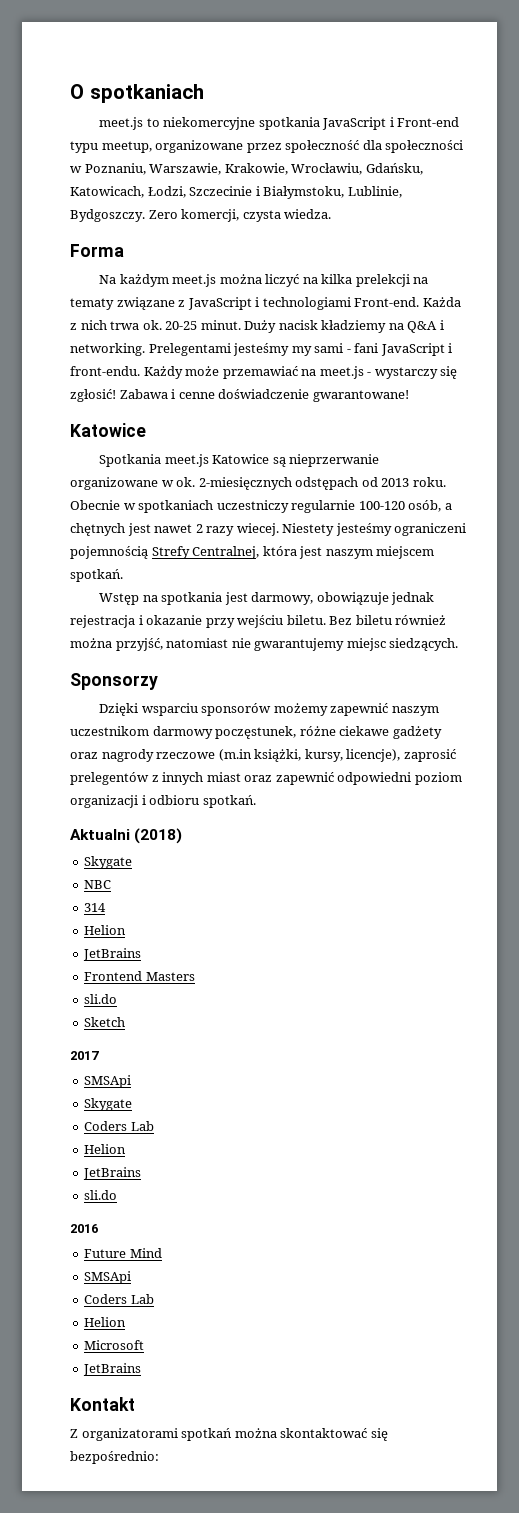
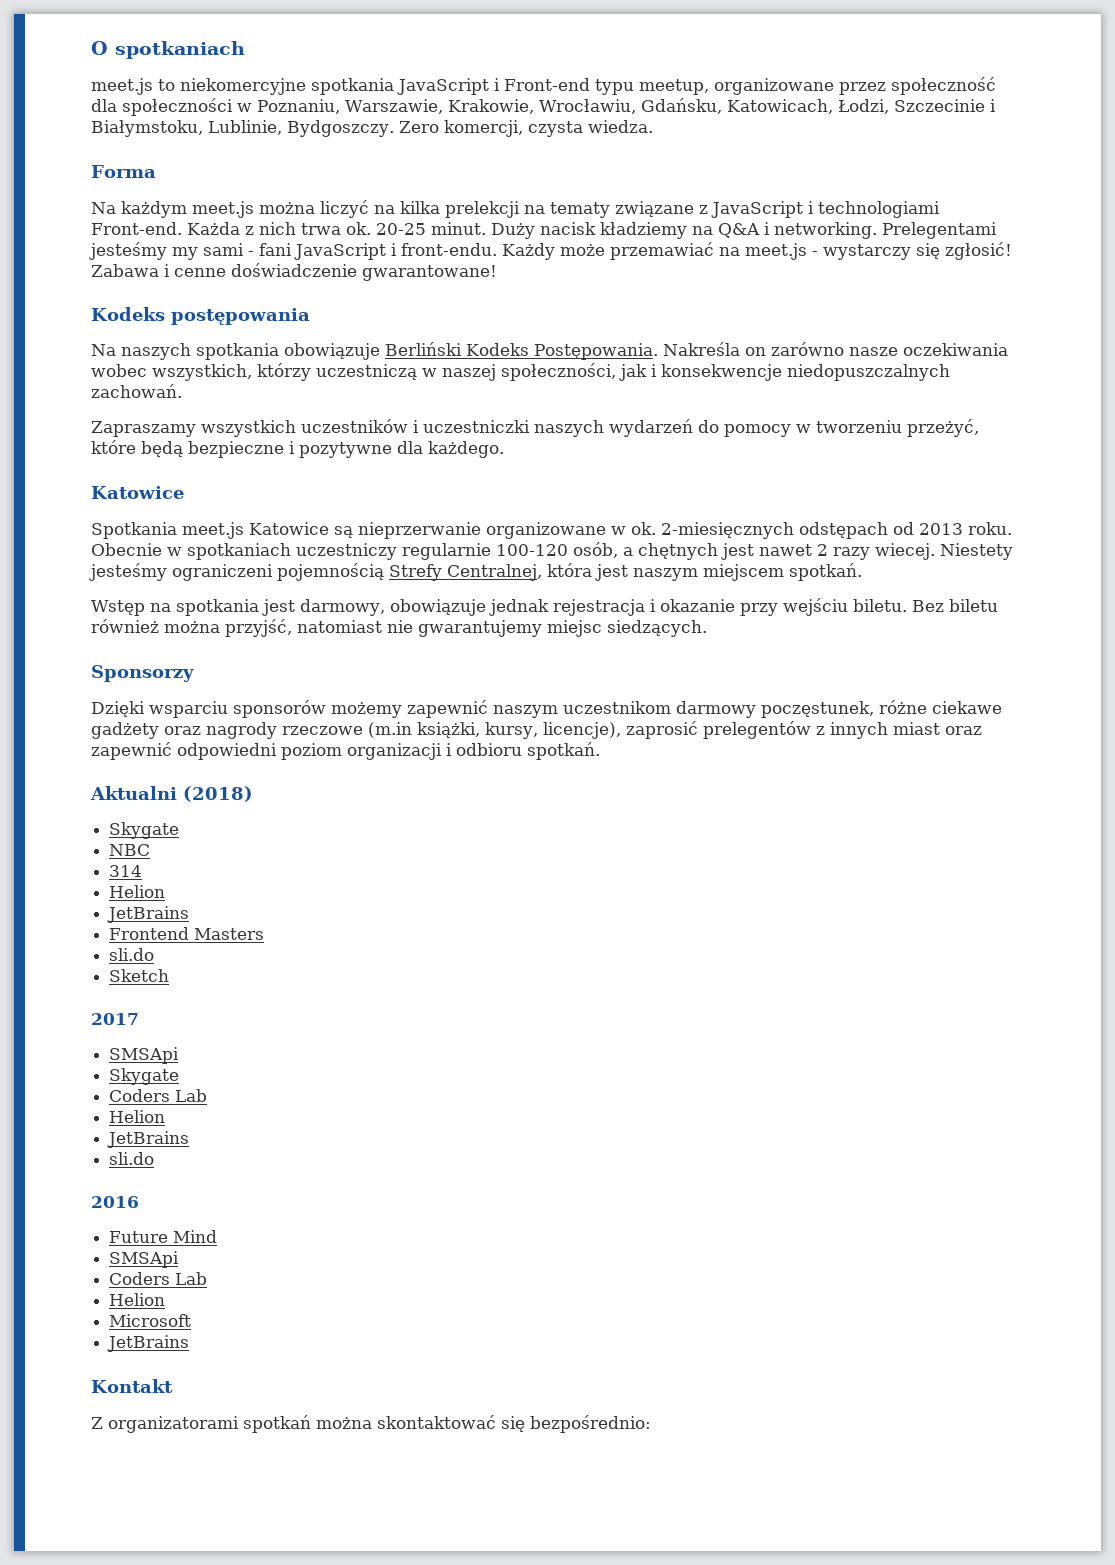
(409, 396) none -> [91,307,310,325] [91,342,1008,360] [91,363,950,381] [91,384,182,398] [91,419,979,437] [91,440,504,458] // Kodeks postępowania // Na naszych spotkania obowiązuje Berliński Kodeks Postępowania. Nakreśla on zarówno nasze oczekiwania wobec wszystkich, którzy uczestniczą w naszej społeczności, jak i konsekwencje niedopuszczalnych zachowań. // Zapraszamy wszystkich uczestników i uczestniczki naszych wydarzeń do pomocy w tworzeniu przeżyć, które będą bezpieczne i pozytywne dla każdego.

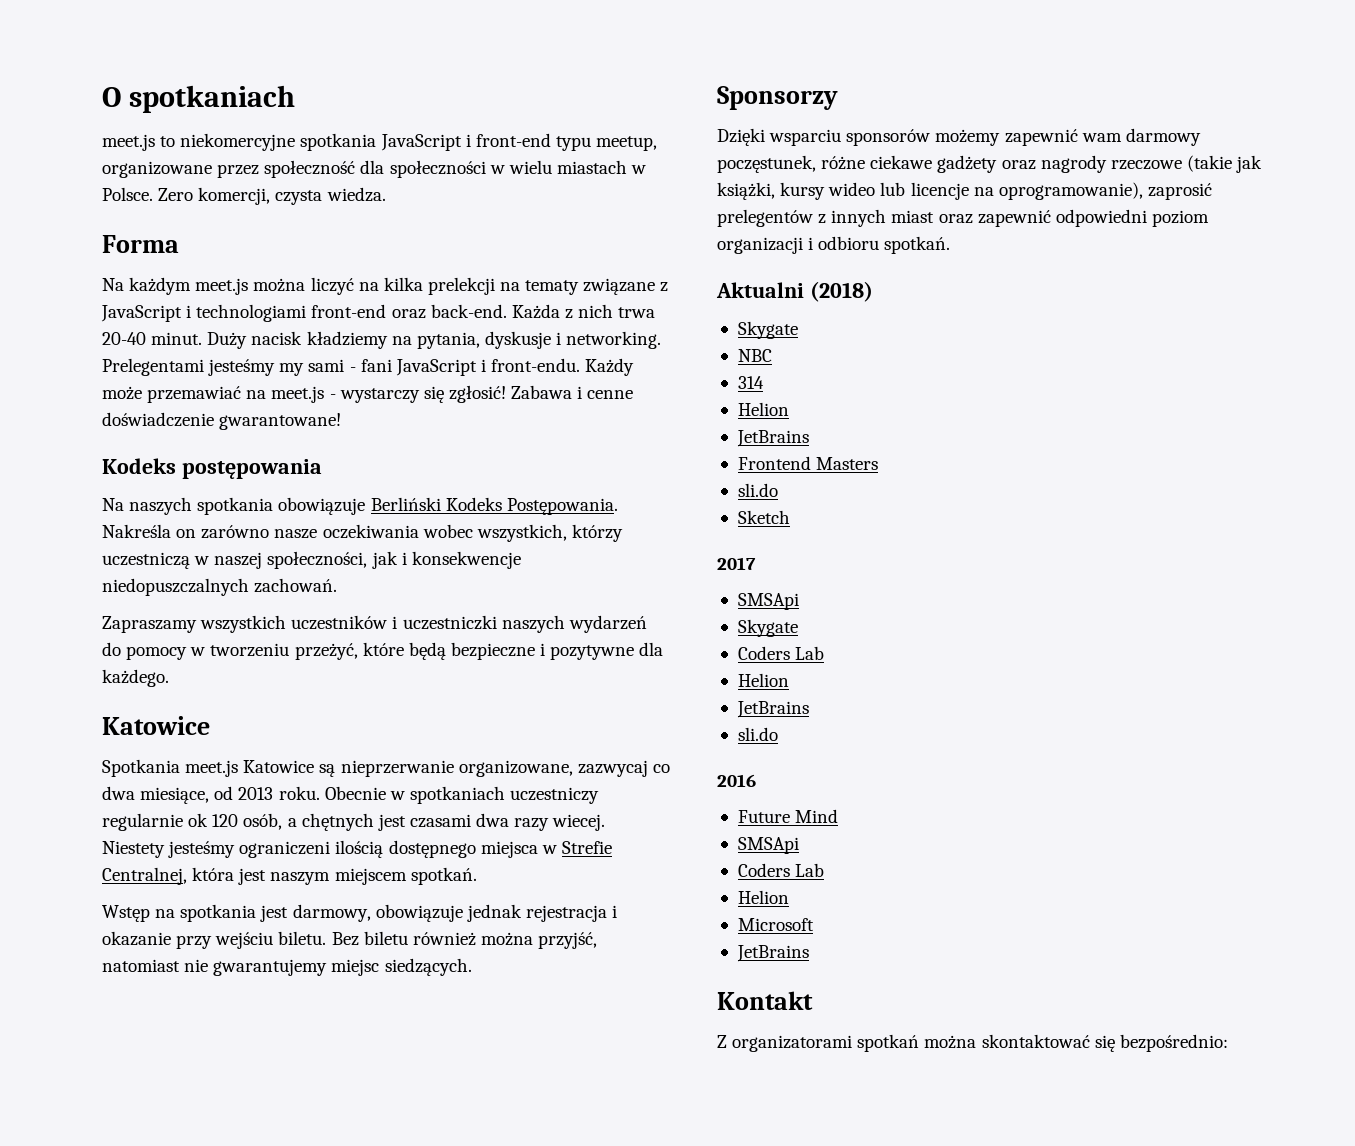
[504,78,590,91] Front-end -> [475,133,551,147] front-end
[257,98,996,114] [91,120,394,137] Poznaniu, Warszawie, Krakowie, Wrocławiu, Gdańsku, Katowicach, Łodzi, Szczecinie i Białymstoku, Lublinie, Bydgoszczy. -> [508,160,647,174] [102,187,153,201] wielu miastach w Polsce.
[91,222,182,235] Front-end. -> [311,304,507,319] front-end oraz back-end.
[346,222,426,235] ok. 20-25 -> [102,332,146,345] 20-40
[718,223,760,238] Q&A -> [416,331,551,349] pytania, dyskusje
[486,522,888,539] organizowane w ok. 2-miesięcznych odstępach -> [458,760,670,777] [102,786,210,804] organizowane, zazwycaj co dwa miesiące,
[496,544,568,556] 100-120 -> [188,813,239,827] ok 120
[759,544,828,556] nawet 2 -> [409,813,510,828] czasami dwa
[277,563,442,581] pojemnością Strefy -> [335,840,612,858] ilością dostępnego miejsca w Strefie
[493,701,671,718] naszym uczestnikom -> [1081,133,1122,142] wam
[368,722,621,739] (m.in książki, kursy, licencje), -> [1186,155,1263,173] [717,182,1143,200] (takie jak książki, kursy wideo lub licencje na oprogramowanie),

